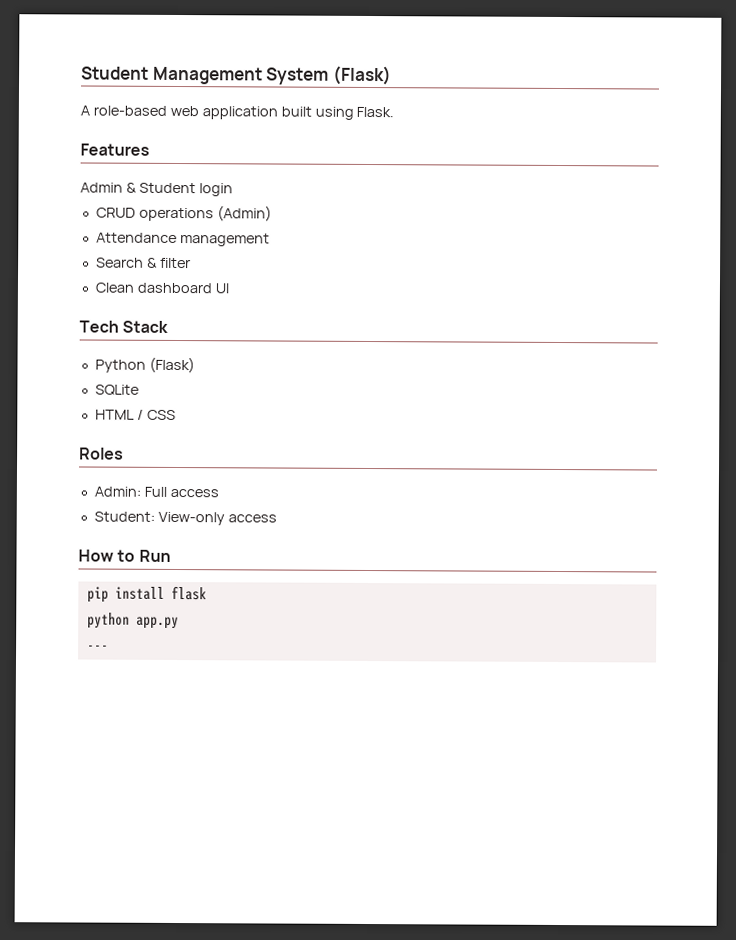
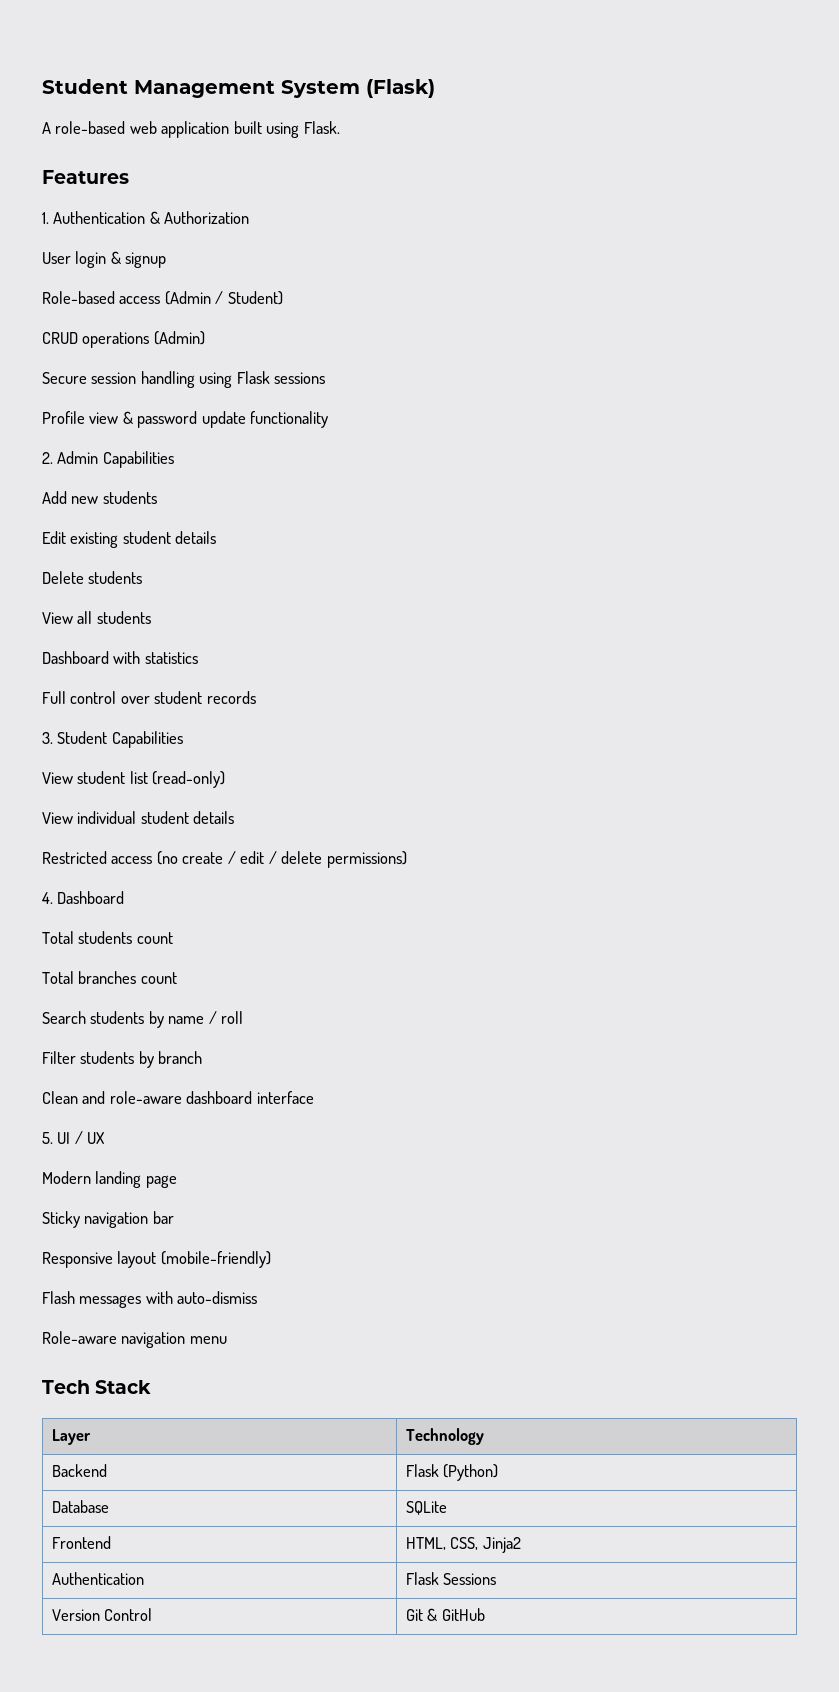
[80,182,233,197] [95,205,272,222] [95,232,270,247] [95,257,191,269] [94,282,229,294] [79,320,169,333] [94,356,195,374] [94,384,139,395] [94,409,176,420] [79,447,124,460] [93,486,219,498] [93,511,277,526] [78,549,171,562] [86,585,207,603] [86,612,179,630] [86,644,109,651] Admin & Student login // CRUD operations (Admin) // Attendance management // Search & filter // Clean dashboard UI // Tech Stack // Python (Flask) // SQLite // HTML / CSS // Roles // Admin: Full access // Student: View-only access // How to Run // pip install flask // python app.py // --- -> [42,211,250,224] [42,251,167,268] [42,291,283,305] [42,331,205,348] [42,371,326,388] [42,411,329,428] [42,451,174,468] [42,491,157,504] [42,531,217,548] [42,571,143,584] [42,611,151,624] [42,651,198,664] [42,691,256,704] [42,731,183,748] [42,771,226,788] [42,811,235,824] [42,851,407,868] [42,891,125,904] [42,931,173,944] [42,971,177,984] [42,1011,244,1028] [42,1051,203,1068] [42,1091,314,1104] [42,1131,105,1144] [42,1171,177,1188] [42,1211,174,1228] [42,1251,271,1268] [42,1291,258,1308] [42,1331,227,1348] [42,1380,152,1394] [51,1429,91,1445] [405,1428,484,1445] [51,1464,107,1477] [405,1464,499,1481] [51,1500,109,1513] [405,1501,447,1515] [51,1536,111,1549] [405,1537,521,1553] [51,1572,144,1585] [405,1572,497,1585] [51,1608,153,1621] [405,1608,485,1621] 1. Authentication & Authorization // User login & signup // Role-based access (Admin / Student) // CRUD operations (Admin) // Secure session handling using Flask sessions // Profile view & password update functionality // 2. Admin Capabilities // Add new students // Edit existing student details // Delete students // View all students // Dashboard with statistics // Full control over student records // 3. Student Capabilities // View student list (read-only) // View individual student details // Restricted access (no create / edit / delete permissions) // 4. Dashboard // Total students count // Total branches count // Search students by name / roll // Filter students by branch // Clean and role-aware dashboard interface // 5. UI / UX // Modern landing page // Sticky navigation bar // Responsive layout (mobile-friendly) // Flash messages with auto-dismiss // Role-aware navigation menu // Tech Stack // Layer | Technology // Backend | Flask (Python) // Database | SQLite // Frontend | HTML, CSS, Jinja2 // Authentication | Flask Sessions // Version Control | Git & GitHub

